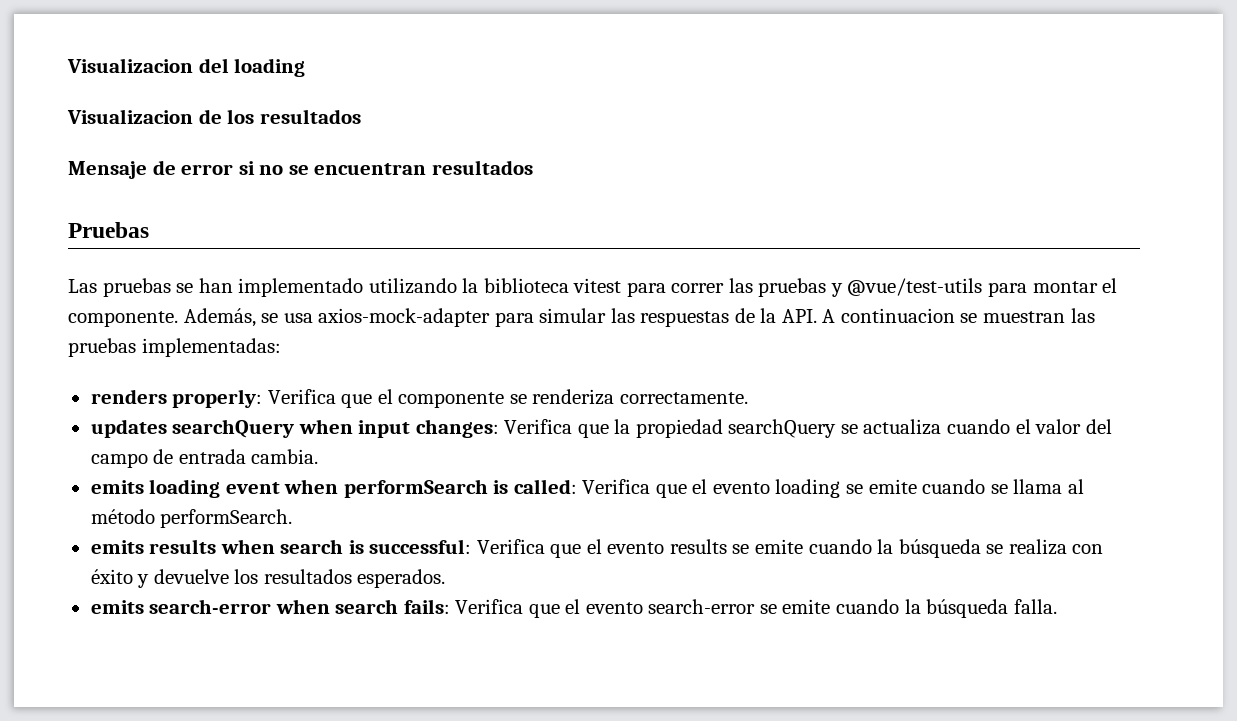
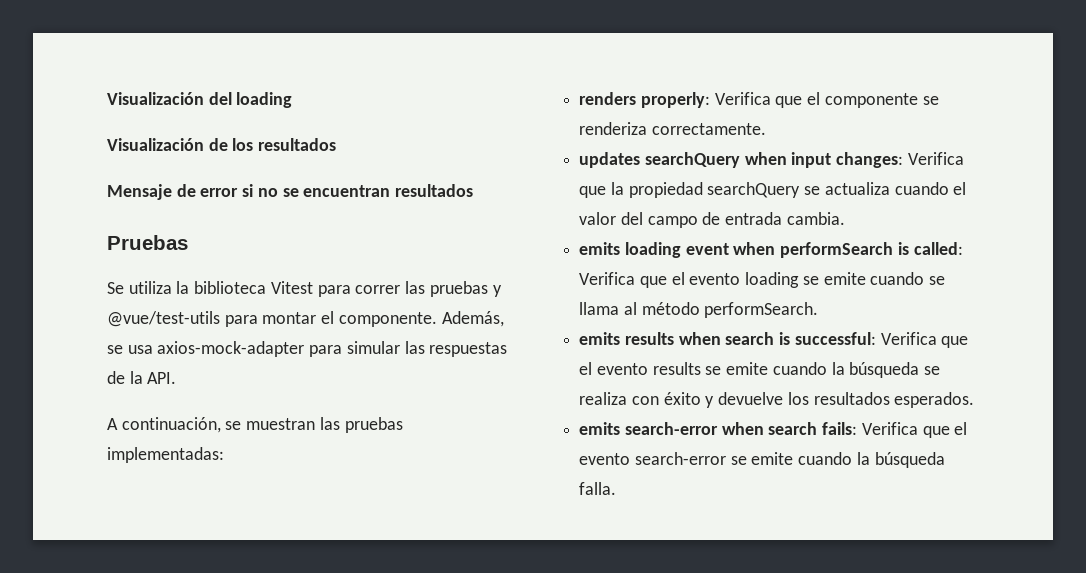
[67,58,193,73] Visualizacion -> [107,92,204,105] Visualización
[67,109,193,124] Visualizacion -> [107,138,204,151] Visualización
[68,278,457,297] Las pruebas se han implementado utilizando -> [107,281,172,294] Se utiliza
[573,278,622,293] vitest -> [270,281,313,294] Vitest
[822,308,955,323] A continuacion -> [107,417,221,433] // A continuación,

